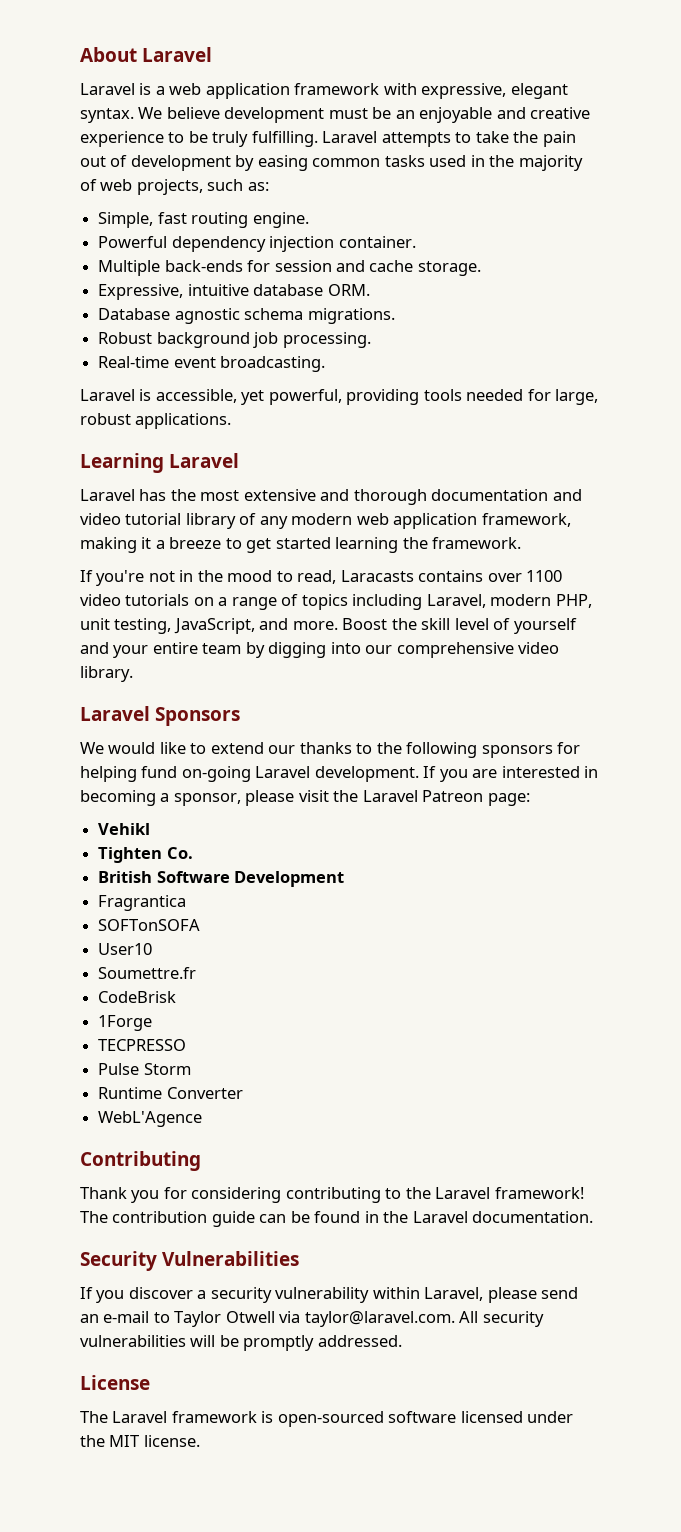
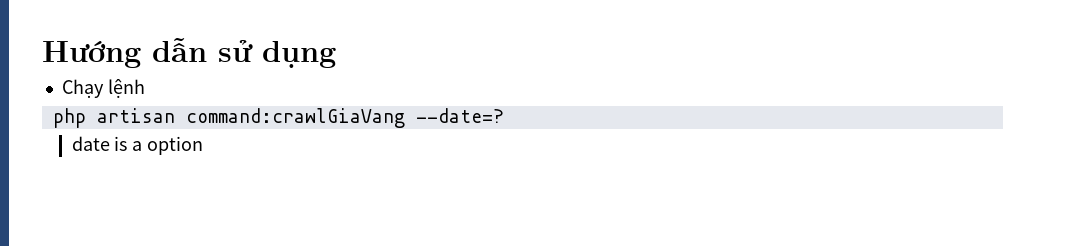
[80,47,213,62] [80,83,568,99] [80,107,591,123] [80,131,576,147] [80,155,583,171] [80,179,269,195] [98,212,309,228] [98,236,416,252] [98,260,481,276] [98,284,370,300] [98,308,395,324] [98,332,371,348] [98,356,326,372] [80,389,599,405] [80,413,232,429] [80,453,240,473] [80,489,582,505] [80,513,571,529] [80,537,522,553] [80,570,563,586] [80,594,592,610] [80,618,577,634] [80,642,560,658] [80,666,133,682] [80,706,241,726] [80,742,581,758] [80,766,599,782] [80,790,530,806] [98,823,151,835] [98,847,193,863] [98,871,345,887] [98,895,187,911] [98,919,201,931] [98,943,153,955] [98,967,197,979] [98,991,177,1003] [98,1015,153,1031] [98,1039,187,1051] [98,1063,191,1075] [98,1087,243,1099] [98,1111,203,1127] [80,1151,201,1171] [80,1187,584,1203] [80,1211,594,1227] [80,1251,300,1271] [80,1287,579,1303] [80,1311,544,1327] [80,1335,402,1351] [80,1375,150,1390] [80,1411,574,1427] [80,1435,200,1447] About Laravel // Laravel is a web application framework with expressive, elegant syntax. We believe development must be an enjoyable and creative experience to be truly fulfilling. Laravel attempts to take the pain out of development by easing common tasks used in the majority of web projects, such as: // Simple, fast routing engine. // Powerful dependency injection container. // Multiple back-ends for session and cache storage. // Expressive, intuitive database ORM. // Database agnostic schema migrations. // Robust background job processing. // Real-time event broadcasting. // Laravel is accessible, yet powerful, providing tools needed for large, robust applications. // Learning Laravel // Laravel has the most extensive and thorough documentation and video tutorial library of any modern web application framework, making it a breeze to get started learning the framework. // If you're not in the mood to read, Laracasts contains over 1100 video tutorials on a range of topics including Laravel, modern PHP, unit testing, JavaScript, and more. Boost the skill level of yourself and your entire team by digging into our comprehensive video library. // Laravel Sponsors // We would like to extend our thanks to the following sponsors for helping fund on-going Laravel development. If you are interested in becoming a sponsor, please visit the Laravel Patreon page: // Vehikl // Tighten Co. // British Software Development // Fragrantica // SOFTonSOFA // User10 // Soumettre.fr // CodeBrisk // 1Forge // TECPRESSO // Pulse Storm // Runtime Converter // WebL'Agence // Contributing // Thank you for considering contributing to the Laravel framework! The contribution guide can be found in the Laravel documentation. // Security Vulnerabilities // If you discover a security vulnerability within Laravel, please send an e-mail to Taylor Otwell via taylor@laravel.com. All security vulnerabilities will be promptly addressed. // License // The Laravel framework is open-sourced software licensed under the MIT license. -> [42,38,336,68] [61,79,145,98] [52,108,504,128] [71,136,204,155] Hướng dẫn sử dụng // Chạy lệnh // php artisan command:crawlGiaVang --date=? // date is a option

